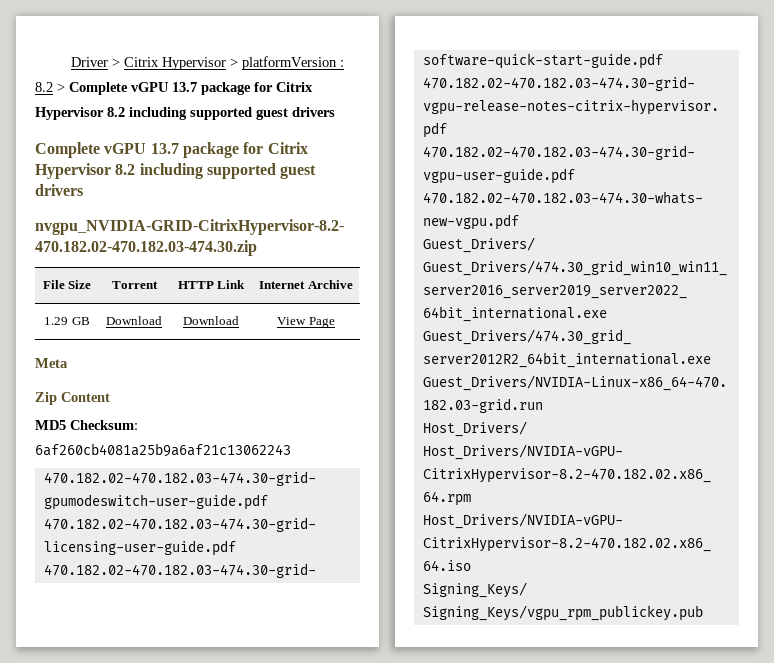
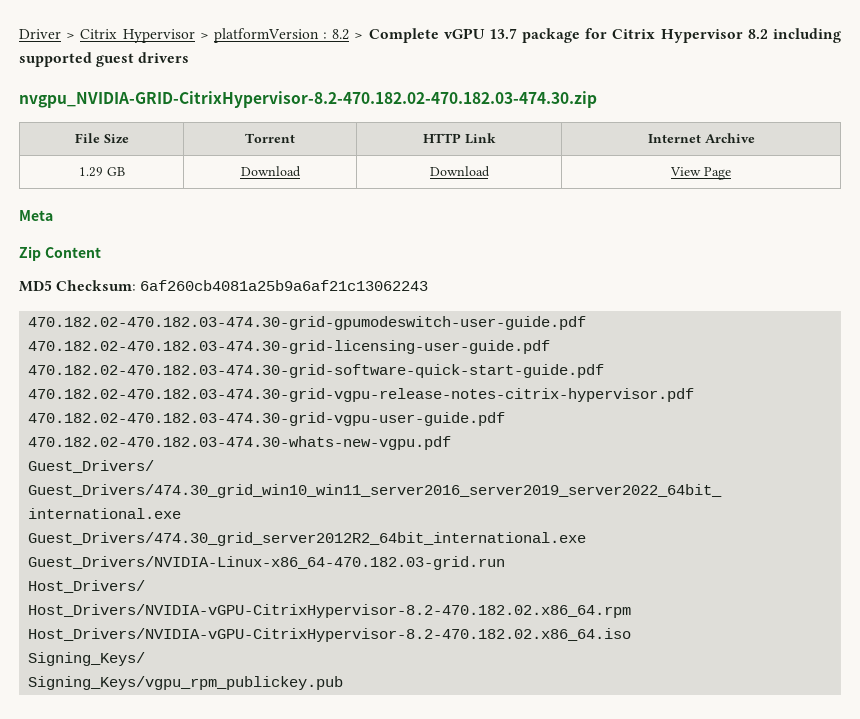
[35,142,308,158] [35,163,317,179] [35,184,83,196] // Complete vGPU 13.7 package for Citrix Hypervisor 8.2 including supported guest drivers -> (190, 57) none

